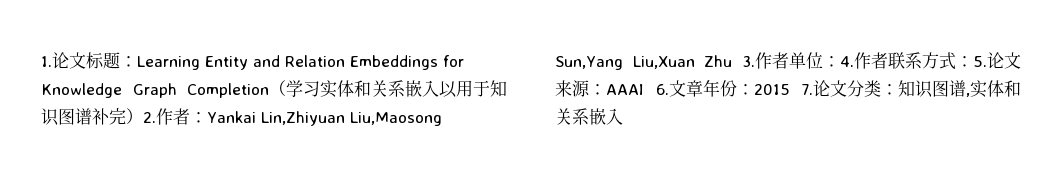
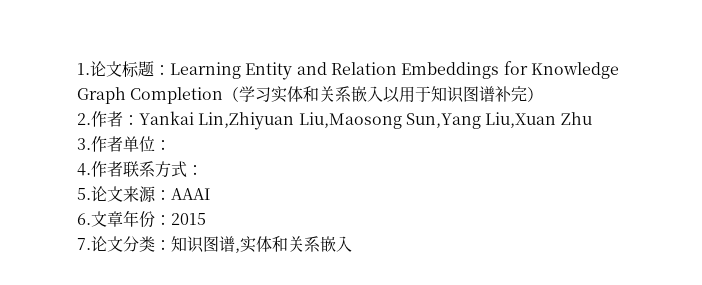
(143, 116) none -> (544, 94) //
(733, 61) none -> (592, 118) //
(840, 61) none -> (171, 145) //
(973, 61) none -> (203, 170) //
(644, 89) none -> (210, 194) //
(790, 89) none -> (206, 219) //

